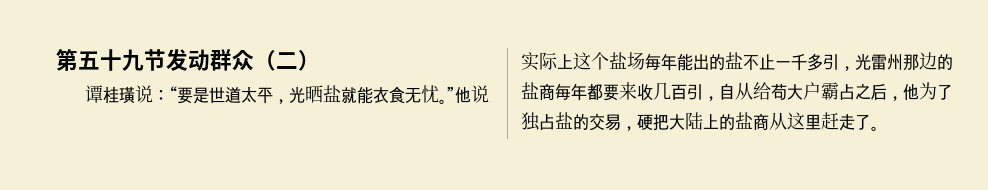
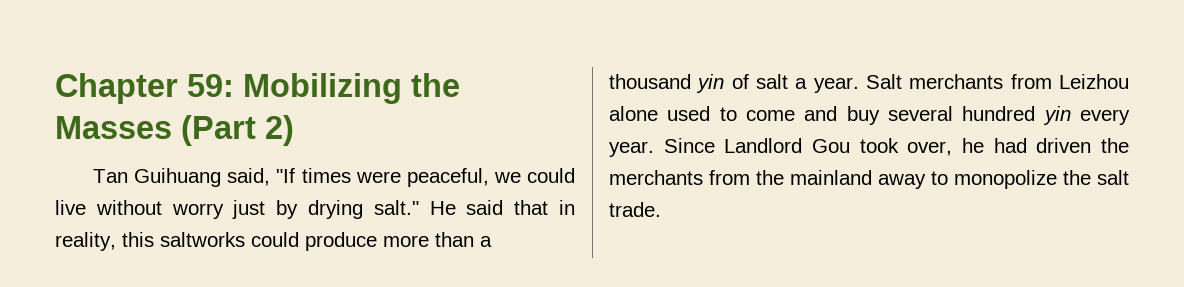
[56,49,320,71] [85,85,490,104] [521,52,953,71] [521,82,953,101] [521,112,879,131] 第五十九节发动群众（二） // 谭桂璜说：“要是世道太平，光晒盐就能衣食无忧。”他说实际上这个盐场每年能出的盐不止一千多引，光雷州那边的盐商每年都要来收几百引，自从给苟大户霸占之后，他为了独占盐的交易，硬把大陆上的盐商从这里赶走了。 -> [55,73,460,104] [55,115,294,146] [93,168,576,187] [55,200,575,219] [55,232,492,251] [609,74,1129,93] [609,106,1130,125] [609,138,1129,157] [609,170,1129,189] [609,202,661,217] Chapter 59: Mobilizing the Masses (Part 2) // Tan Guihuang said, "If times were peaceful, we could live without worry just by drying salt." He said that in reality, this saltworks could produce more than a thousand yin of salt a year. Salt merchants from Leizhou alone used to come and buy several hundred yin every year. Since Landlord Gou took over, he had driven the merchants from the mainland away to monopolize the salt trade.

